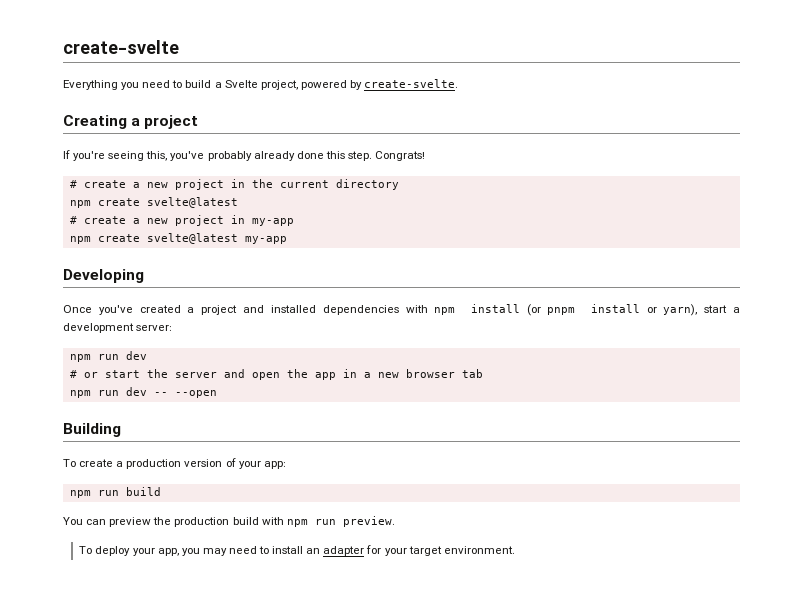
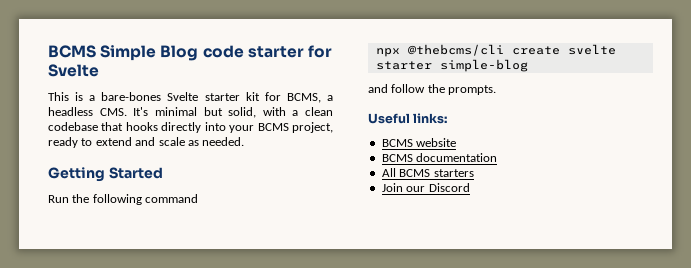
[63,40,179,54] [63,79,459,90] [63,115,199,129] [63,150,426,161] [69,179,399,190] [69,197,238,208] [69,215,294,226] [69,233,287,244] [63,269,144,283] [63,304,740,316] [63,323,173,333] [69,351,147,362] [69,369,483,380] [69,387,217,398] [63,423,121,437] [63,458,286,469] [69,487,161,498] [63,516,395,527] [79,545,515,556] create-svelte // Everything you need to build a Svelte project, powered by create-svelte. // Creating a project // If you're seeing this, you've probably already done this step. Congrats! // # create a new project in the current directory // npm create svelte@latest // # create a new project in my-app // npm create svelte@latest my-app // Developing // Once you've created a project and installed dependencies with npm install (or pnpm install or yarn), start a development server: // npm run dev // # or start the server and open the app in a new browser tab // npm run dev -- --open // Building // To create a production version of your app: // npm run build // You can preview the production build with npm run preview. // To deploy your app, you may need to install an adapter for your target environment. -> [48,45,332,61] [48,64,99,77] [48,92,333,103] [48,107,333,118] [48,122,333,133] [48,137,245,148] [48,167,163,182] [48,194,199,205] [375,44,616,57] [375,59,528,72] [368,84,497,95] [368,113,448,124] [381,138,457,147] [381,153,498,162] [381,168,474,177] [381,183,470,192] BCMS Simple Blog code starter for Svelte // This is a bare-bones Svelte starter kit for BCMS, a headless CMS. It's minimal but solid, with a clean codebase that hooks directly into your BCMS project, ready to extend and scale as needed. // Getting Started // Run the following command // npx @thebcms/cli create svelte starter simple-blog // and follow the prompts. // Useful links: // BCMS website // BCMS documentation // All BCMS starters // Join our Discord

